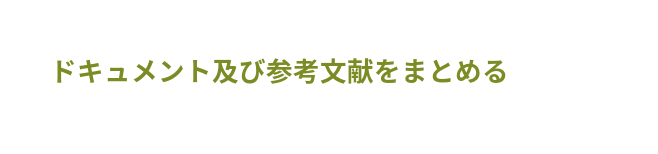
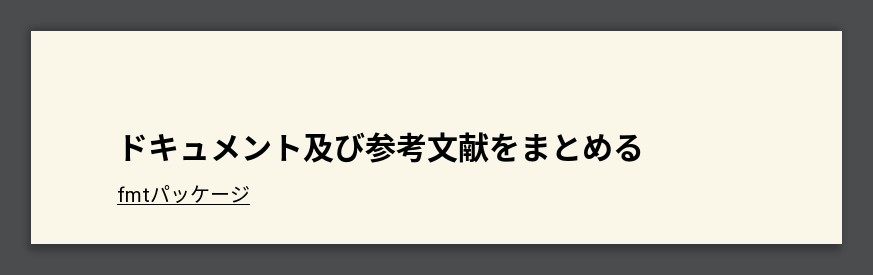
(509, 71) none -> [117,185,250,204] // fmtパッケージ

